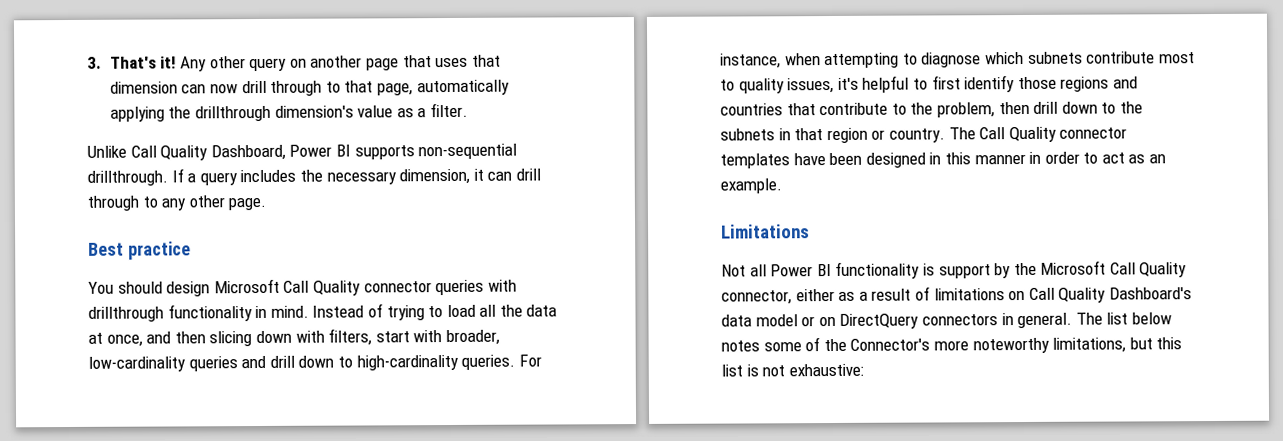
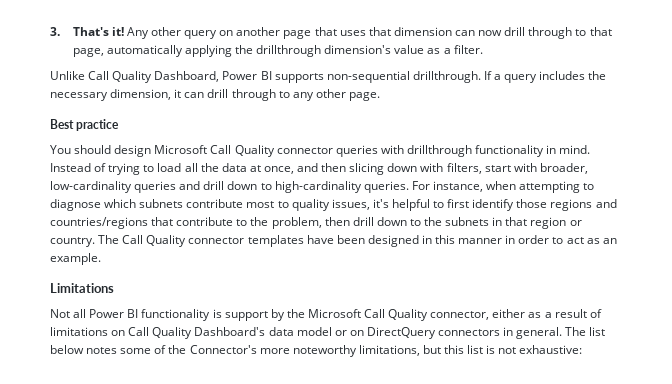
[720,103,783,116] countries -> [50,217,148,229] countries/regions

